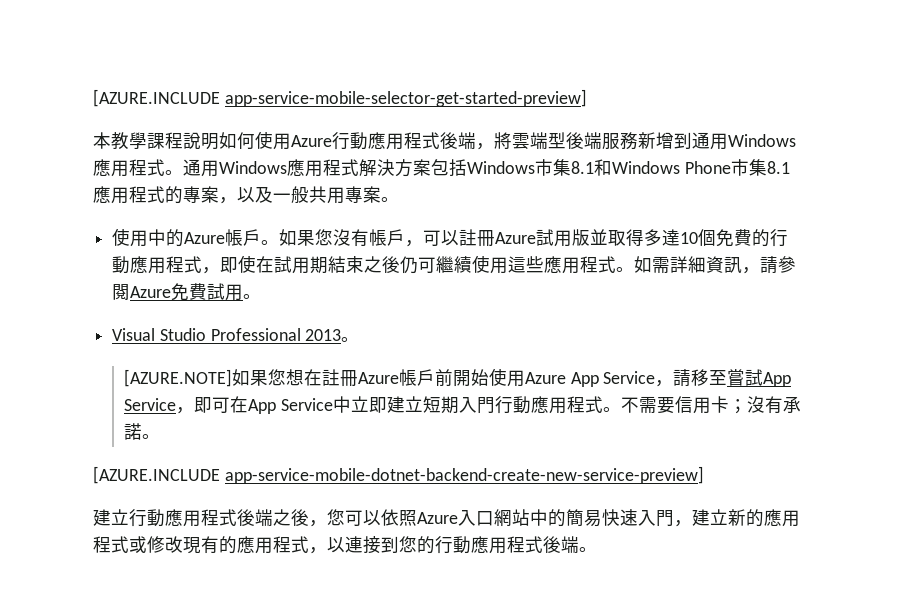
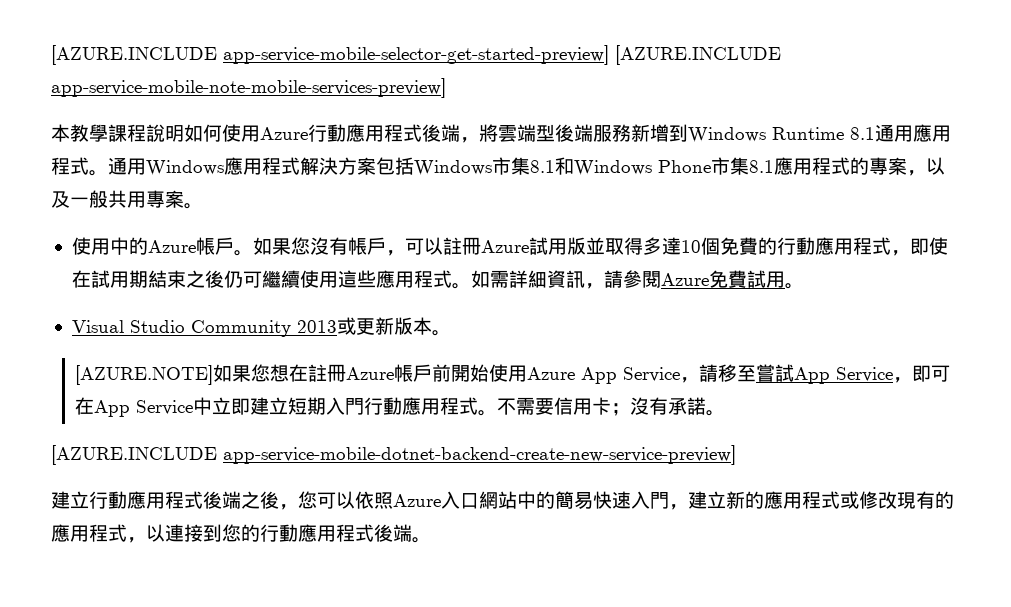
(587, 98) none -> [615,45,781,65] [51,78,446,98] [AZURE.INCLUDE app-service-mobile-note-mobile-services-preview]
[692,132,796,150] 通用Windows -> [688,125,913,143] Windows Runtime 8.1通用
[210,328,342,341] Professional 2013 -> [190,317,432,337] Community 2013或更新版本

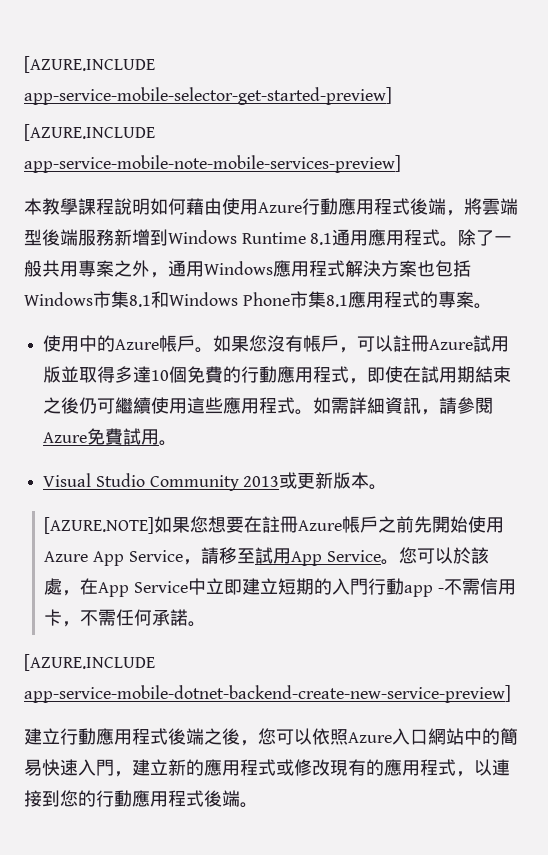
(609, 55) none -> (392, 96) //
(222, 133) none -> [186,198,222,215] 藉由
(108, 173) none -> [458,229,513,246] [24,260,168,278] 除了一般共用專案之外，
(376, 166) none -> [417,260,435,277] 也
[907,157,945,176] [51,190,184,208] ，以及一般共用專案 -> (474, 299) none
(290, 373) none -> [226,516,245,533] 要
[432,364,452,382] 前 -> [378,516,433,533] 之前先
[756,364,951,384] 嘗試App Service，即可 -> [254,547,489,566] [44,578,81,596] 試用App Service。您可以於該處，
(327, 406) none -> [314,578,333,595] 的
[402,397,669,416] 應用程式。不需要信用卡；沒有 -> [404,578,516,597] [44,609,153,627] app -不需信用卡，不需任何

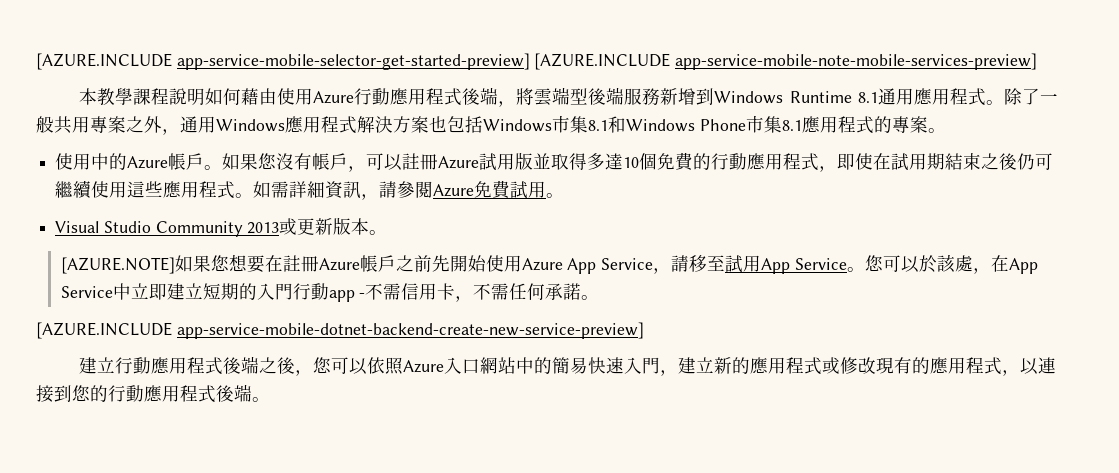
(392, 96) // -> (530, 61) none

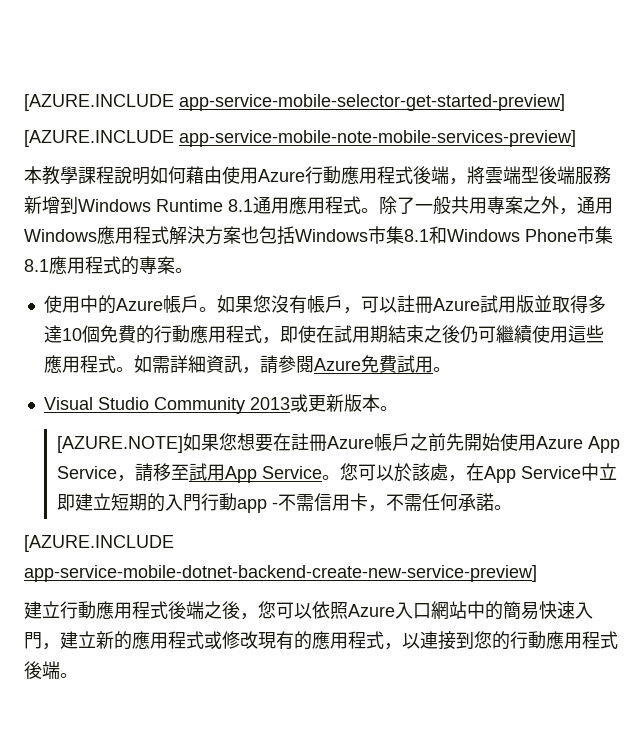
(530, 61) none -> (565, 102) //

